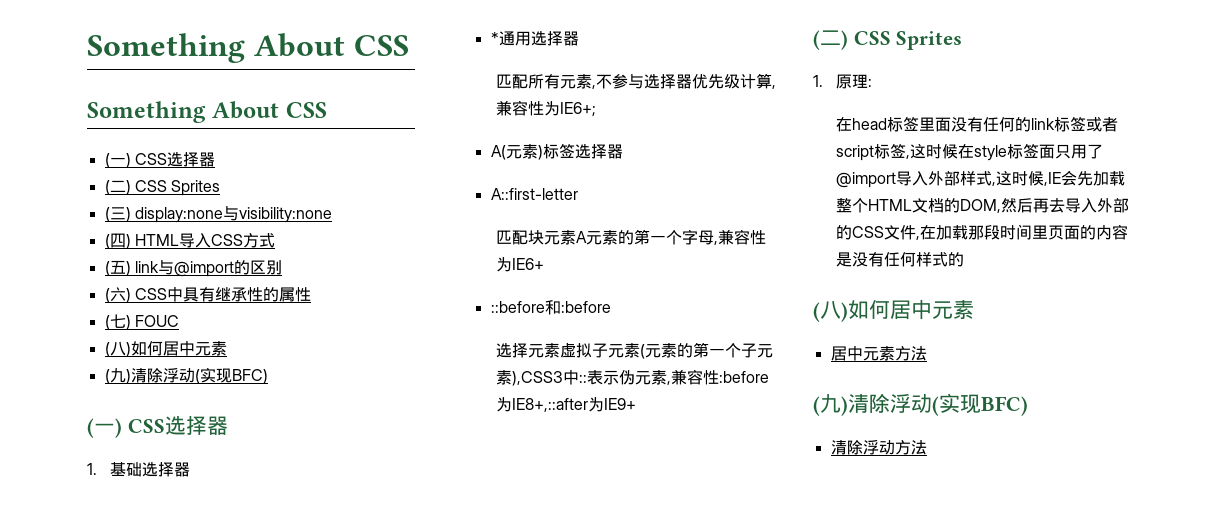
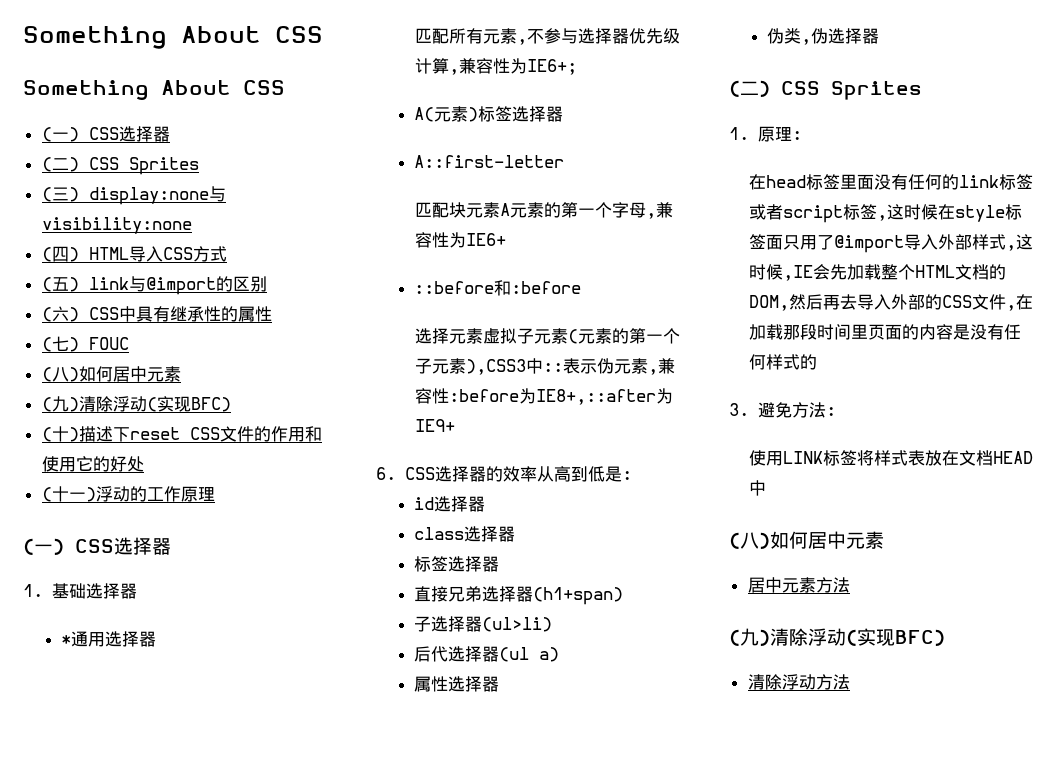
(268, 376) none -> [41,426,322,442] [41,456,144,472] [41,486,215,502] // (十)描述下reset CSS文件的作用和使用它的好处 // (十一)浮动的工作原理
(637, 404) none -> [376,466,632,482] [414,496,486,512] [414,526,516,542] [414,556,500,572] [414,586,624,605] [414,616,553,632] [414,646,560,662] [414,676,500,692] [767,28,880,45] // 6. CSS选择器的效率从高到低是: // id选择器 // class选择器 // 标签选择器 // 直接兄弟选择器(h1+span) // 子选择器(ul>li) // 后代选择器(ul a) // 属性选择器 // 伪类,伪选择器
(965, 259) none -> [729,402,836,418] [748,450,1033,466] [748,480,766,496] // 3.避免方法: // 使用LINK标签将样式表放在文档HEAD中

